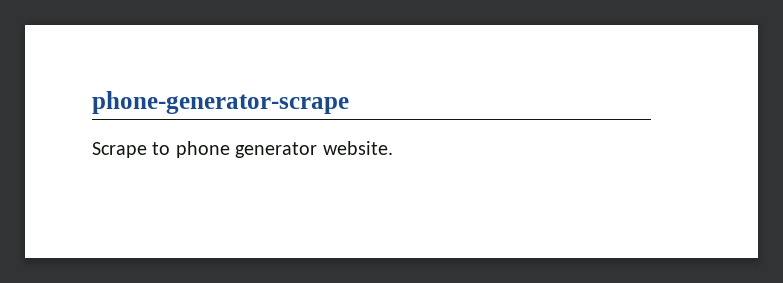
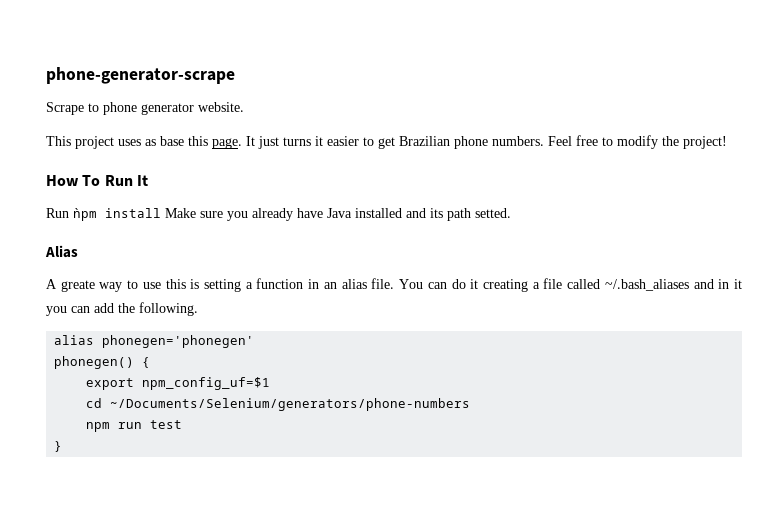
(393, 148) none -> [46,135,727,149] [46,175,148,186] [46,208,511,221] [45,245,78,258] [46,278,743,292] [46,302,198,316] [54,335,255,348] [54,356,151,369] [86,377,271,390] [86,398,471,411] [86,420,183,432] [54,441,63,452] // This project uses as base this page. It just turns it easier to get Brazilian phone numbers. Feel free to modify the project! // How To Run It // Run ǹpm install Make sure you already have Java installed and its path setted. // Alias // A greate way to use this is setting a function in an alias file. You can do it creating a file called ~/.bash_aliases and in it you can add the following. // alias phonegen='phonegen' // phonegen() { // export npm_config_uf=$1 // cd ~/Documents/Selenium/generators/phone-numbers // npm run test // }

